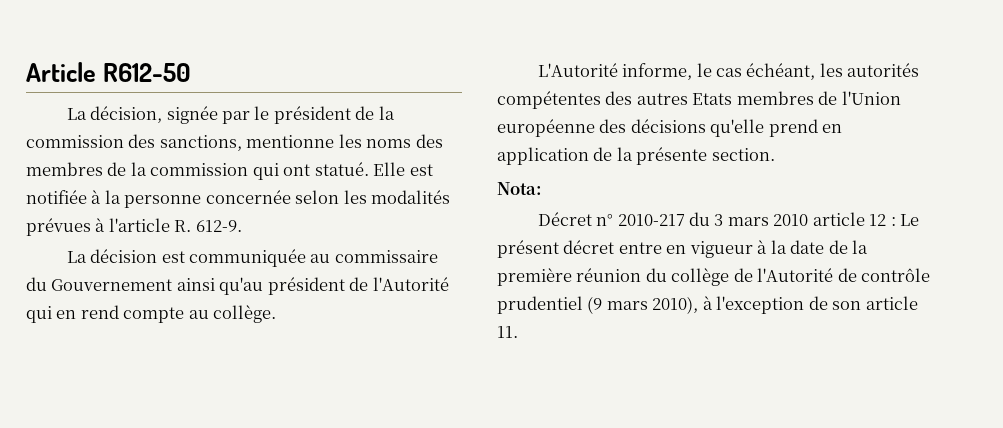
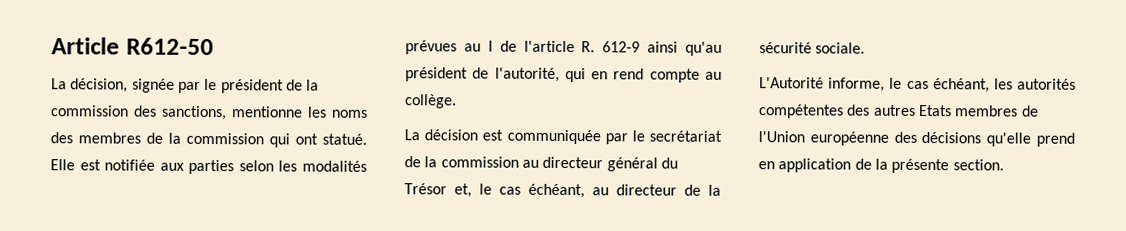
[91,190,451,208] [26,218,242,236] [66,249,438,267] [26,277,173,291] à la personne concernée selon les modalités prévues à l'article R. 612-9. // La décision est communiquée au commissaire du Gouvernement -> [159,159,368,175] [405,40,641,55] aux parties selon les modalités prévues au I de l'article R. 612-9
[372,277,449,291] l'Autorité -> [494,67,560,82] l'autorité,
(277, 314) none -> [404,129,722,145] [404,156,678,172] [404,183,721,199] [759,42,866,54] // La décision est communiquée par le secrétariat de la commission au directeur général du Trésor et, le cas échéant, au directeur de la sécurité sociale.
[497,182,542,195] [537,212,920,226] [497,240,869,258] [497,268,931,286] [497,296,918,314] [497,326,518,338] // Nota: // Décret n° 2010-217 du 3 mars 2010 article 12 : Le présent décret entre en vigueur à la date de la première réunion du collège de l'Autorité de contrôle prudentiel (9 mars 2010), à l'exception de son article 11. -> (1004, 165) none

